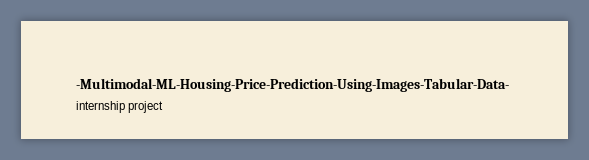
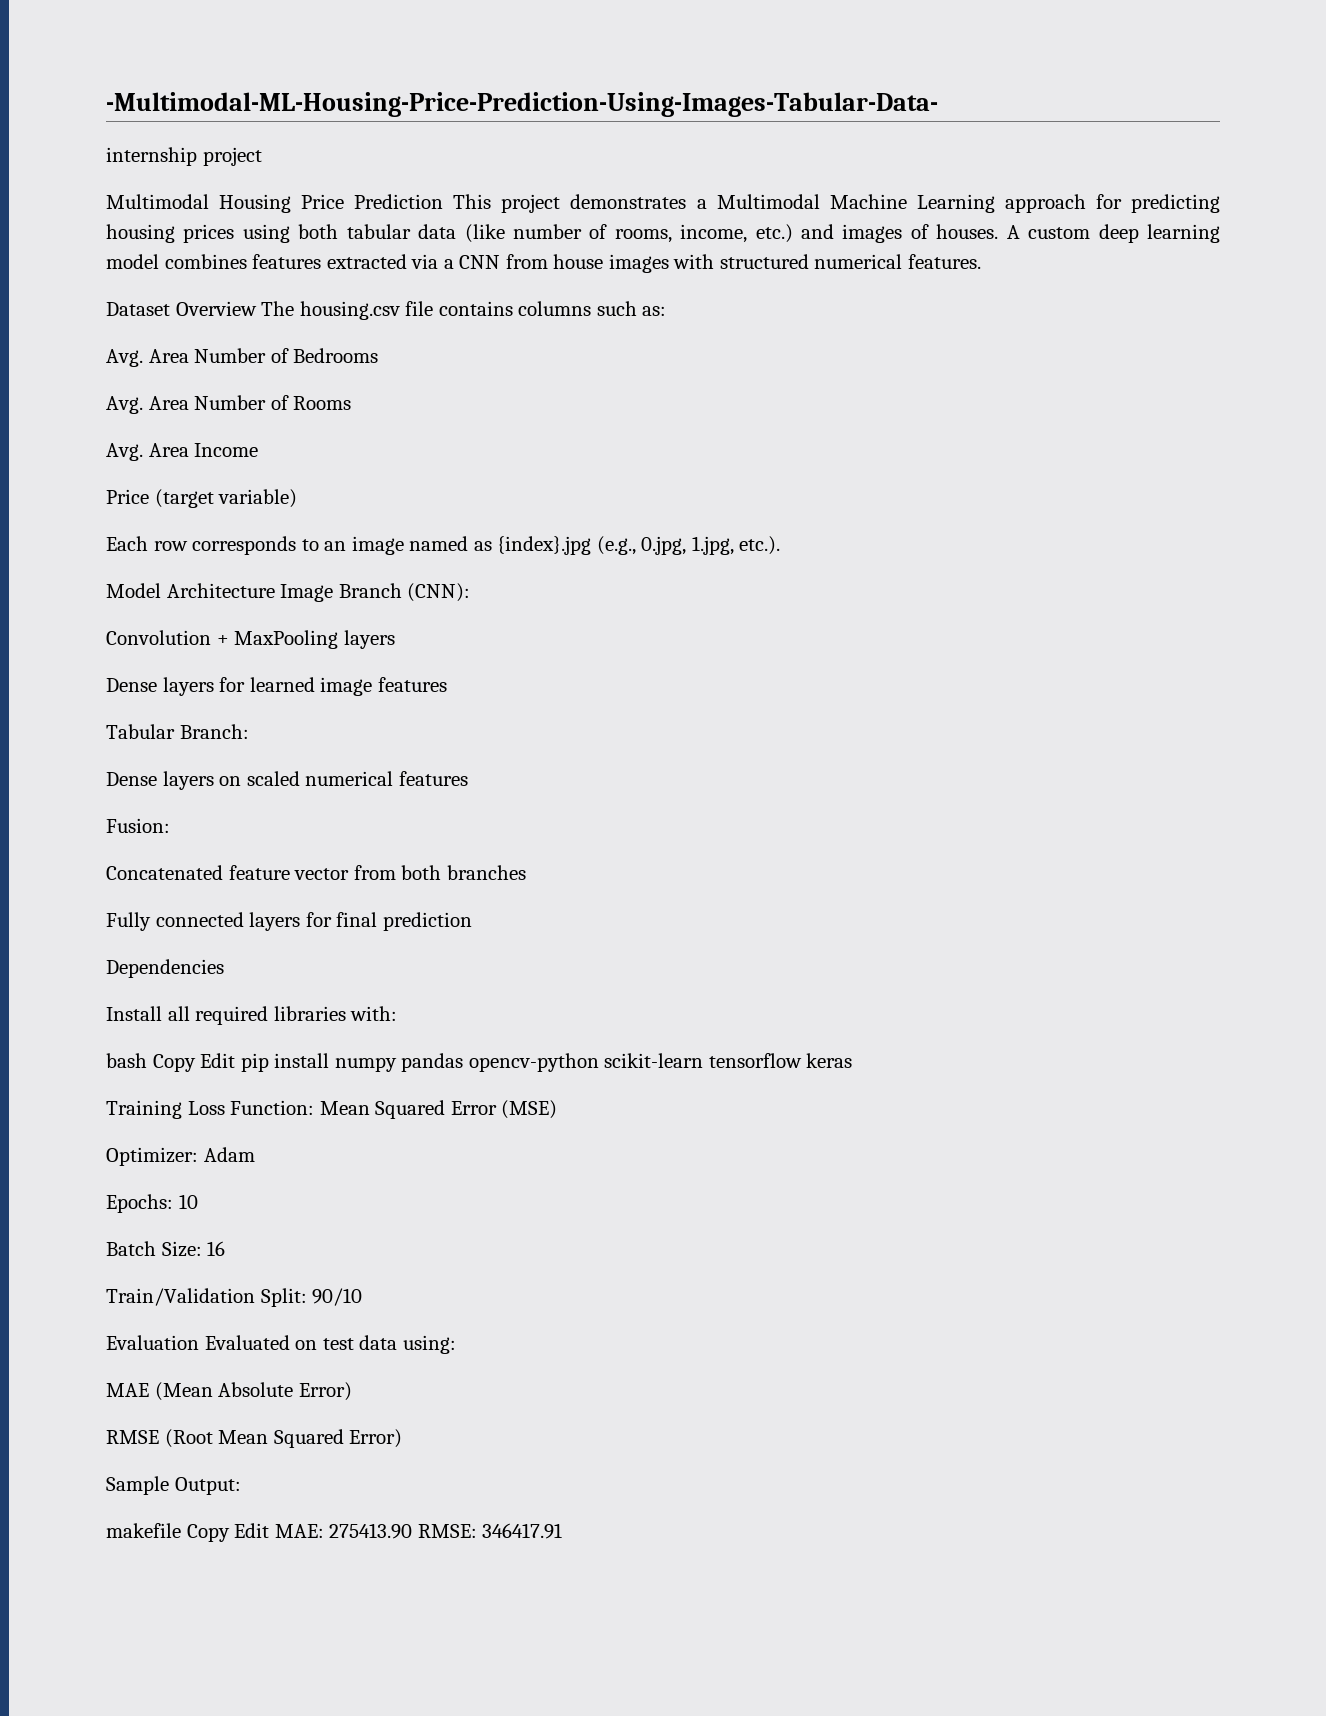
(164, 107) none -> [106,194,1221,213] [106,224,1221,243] [106,254,981,273] [106,301,667,320] [106,348,379,367] [106,395,352,414] [106,443,259,461] [106,489,298,508] [106,536,781,555] [106,583,471,602] [106,630,395,649] [106,677,447,696] [106,724,249,739] [106,771,468,790] [106,818,170,833] [106,865,526,880] [106,912,472,931] [106,959,224,978] [106,1006,398,1025] [106,1053,853,1072] [106,1100,558,1119] [106,1147,255,1166] [106,1194,198,1213] [106,1241,226,1257] [106,1288,363,1307] [106,1335,456,1354] [106,1382,352,1401] [106,1429,403,1448] [106,1476,241,1495] [106,1523,563,1542] // Multimodal Housing Price Prediction This project demonstrates a Multimodal Machine Learning approach for predicting housing prices using both tabular data (like number of rooms, income, etc.) and images of houses. A custom deep learning model combines features extracted via a CNN from house images with structured numerical features. // Dataset Overview The housing.csv file contains columns such as: // Avg. Area Number of Bedrooms // Avg. Area Number of Rooms // Avg. Area Income // Price (target variable) // Each row corresponds to an image named as {index}.jpg (e.g., 0.jpg, 1.jpg, etc.). // Model Architecture Image Branch (CNN): // Convolution + MaxPooling layers // Dense layers for learned image features // Tabular Branch: // Dense layers on scaled numerical features // Fusion: // Concatenated feature vector from both branches // Fully connected layers for final prediction // Dependencies // Install all required libraries with: // bash Copy Edit pip install numpy pandas opencv-python scikit-learn tensorflow keras // Training Loss Function: Mean Squared Error (MSE) // Optimizer: Adam // Epochs: 10 // Batch Size: 16 // Train/Validation Split: 90/10 // Evaluation Evaluated on test data using: // MAE (Mean Absolute Error) // RMSE (Root Mean Squared Error) // Sample Output: // makefile Copy Edit MAE: 275413.90 RMSE: 346417.91

